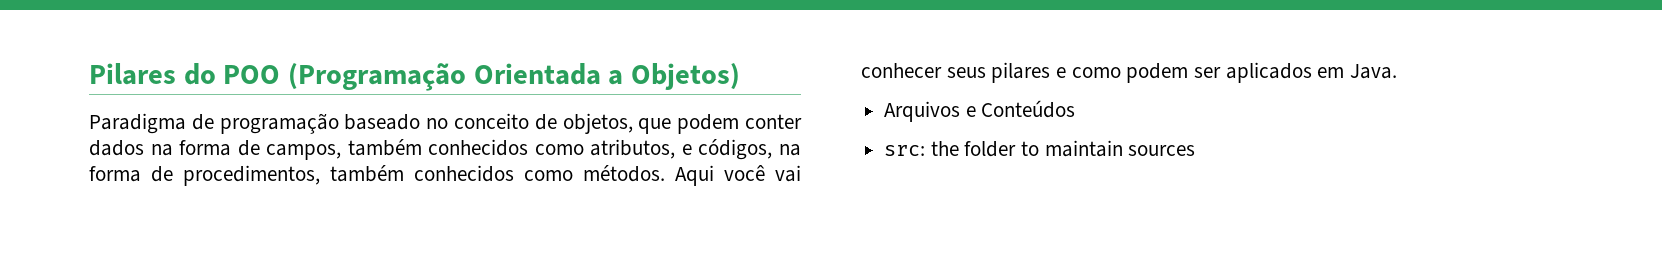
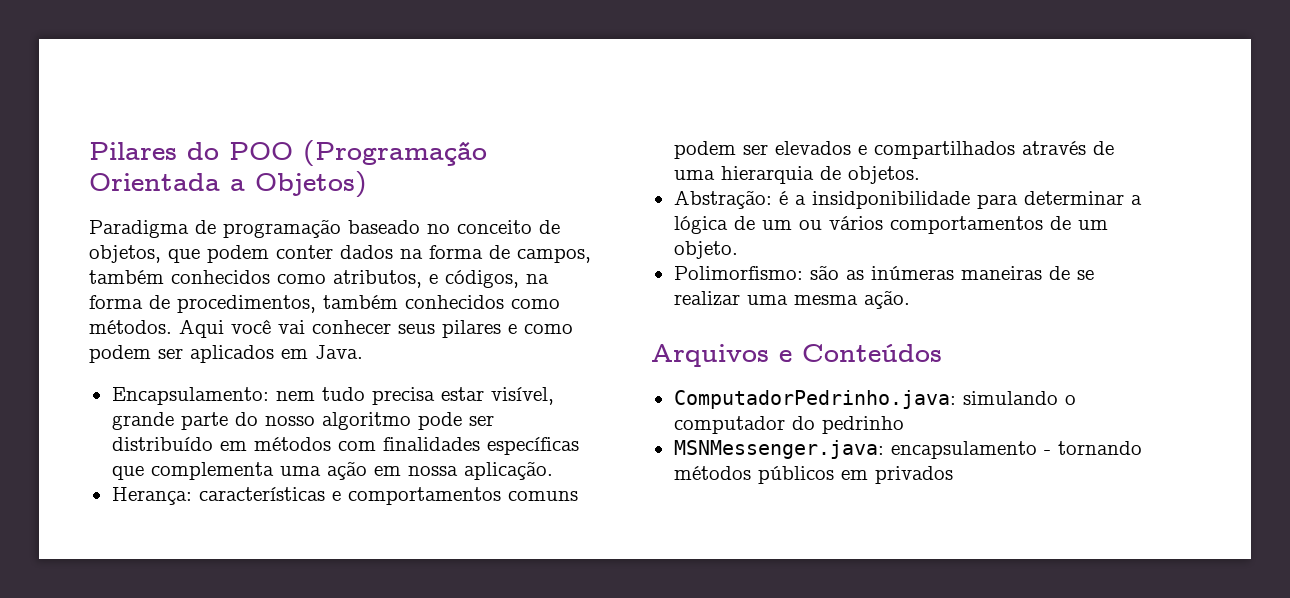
[884,100,1076,122] [884,140,1196,157] Arquivos e Conteúdos // src: the folder to maintain sources -> [111,387,554,405] [111,412,494,430] [111,437,579,455] [111,461,553,480] [111,487,578,505] [673,141,1114,159] [673,166,920,184] [673,190,1142,209] [673,216,1108,234] [673,241,738,259] [673,265,1094,280] [673,290,910,309] [651,344,942,367] [673,390,1076,409] [673,416,904,434] [673,440,1142,459] [673,466,953,484] Encapsulamento: nem tudo precisa estar visível, grande parte do nosso algoritmo pode ser distribuído em métodos com finalidades específicas que complementa uma ação em nossa aplicação. // Herança: características e comportamentos comuns podem ser elevados e compartilhados através de uma hierarquia de objetos. // Abstração: é a insidponibilidade para determinar a lógica de um ou vários comportamentos de um objeto. // Polimorfismo: são as inúmeras maneiras de se realizar uma mesma ação. // Arquivos e Conteúdos // ComputadorPedrinho.java: simulando o computador do pedrinho // MSNMessenger.java: encapsulamento - tornando métodos públicos em privados

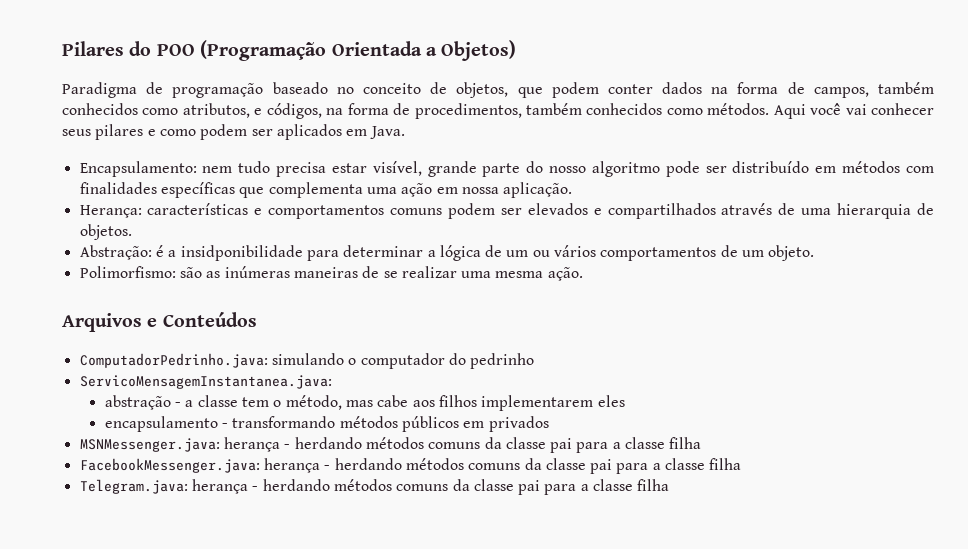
[673,440,884,459] MSNMessenger.java: -> [79,375,332,389] [104,395,625,411] ServicoMensagemInstantanea.java: // abstração - a classe tem o método, mas cabe aos filhos implementarem eles //
[1057,441,1142,455] tornando -> [232,416,336,428] transformando
(953, 475) none -> [79,437,702,453] [79,458,742,474] [79,479,670,495] // MSNMessenger.java: herança - herdando métodos comuns da classe pai para a classe filha // FacebookMessenger.java: herança - herdando métodos comuns da classe pai para a classe filha // Telegram.java: herança - herdando métodos comuns da classe pai para a classe filha

